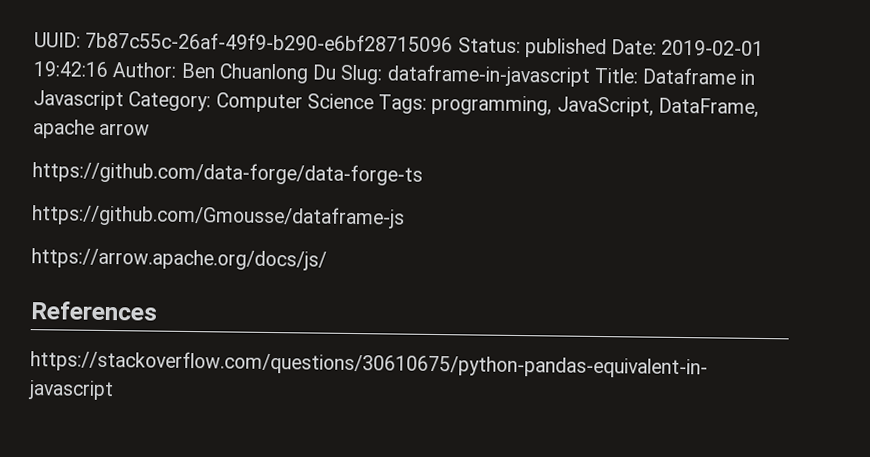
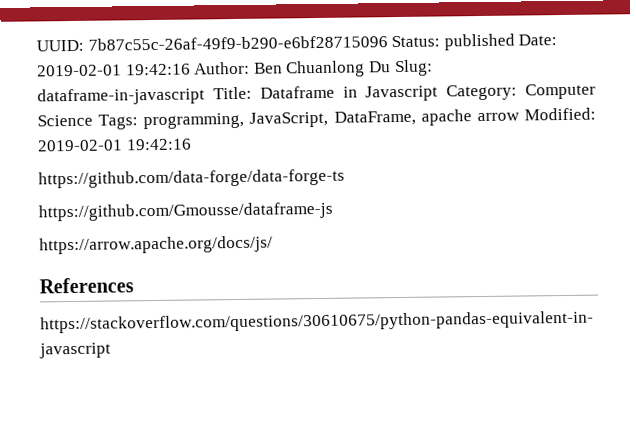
(151, 129) none -> [524,107,597,121] [37,138,192,152] Modified: 2019-02-01 19:42:16

